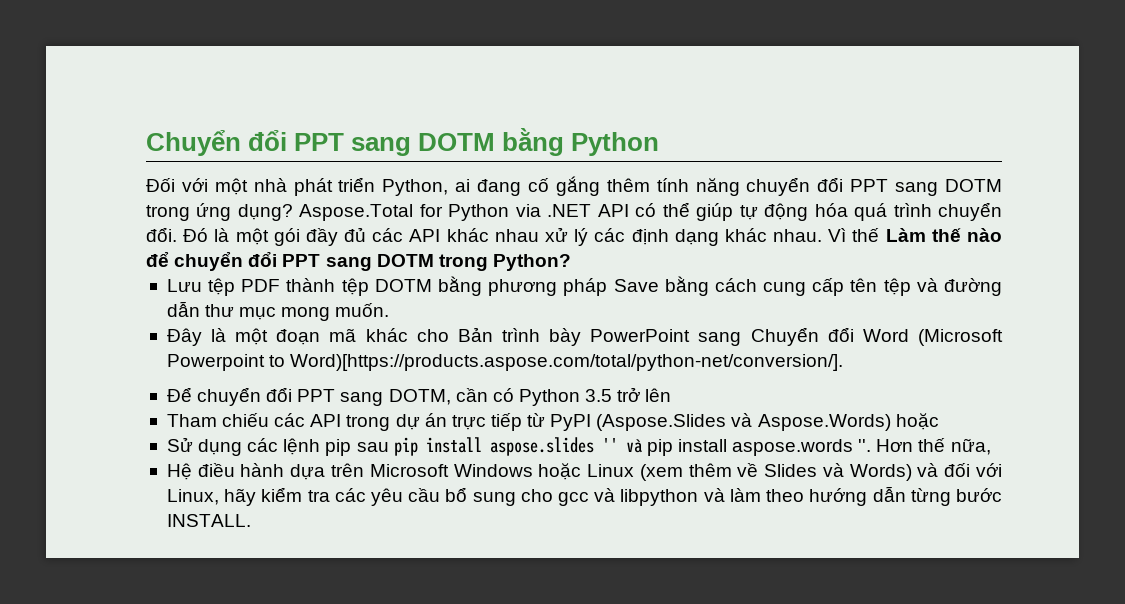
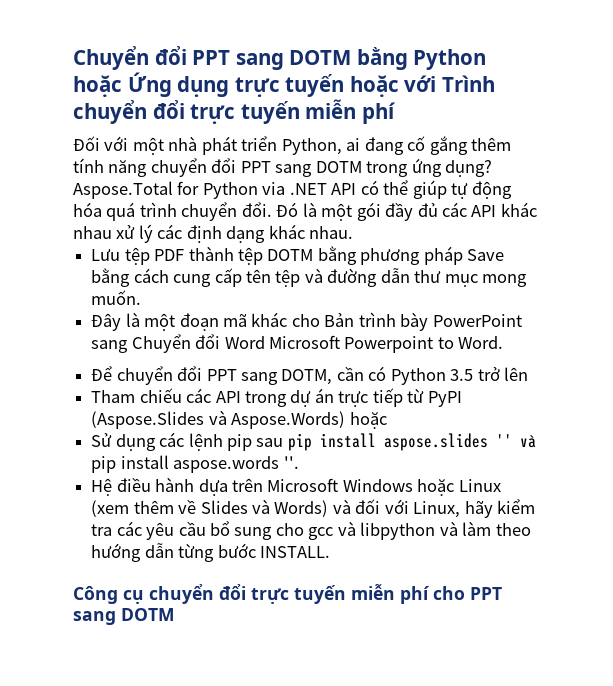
(660, 144) none -> [73,72,495,97] [73,99,396,124] hoặc Ứng dụng trực tuyến hoặc với Trình chuyển đổi trực tuyến miễn phí
[828,228,1002,242] [146,252,571,271] Vì thế Làm thế nào để chuyển đổi PPT sang DOTM trong Python? -> (354, 232) none
[917,329,1003,346] (Microsoft -> [268,335,340,349] Microsoft
[290,354,844,371] Word)[https://products.aspose.com/total/python-net/conversion/]. -> [458,336,504,349] Word.
[876,438,991,455] Hơn thế nữa, -> (299, 462) none
(251, 520) none -> [73,583,502,604] [73,608,175,625] // Công cụ chuyển đổi trực tuyến miễn phí cho PPT sang DOTM

